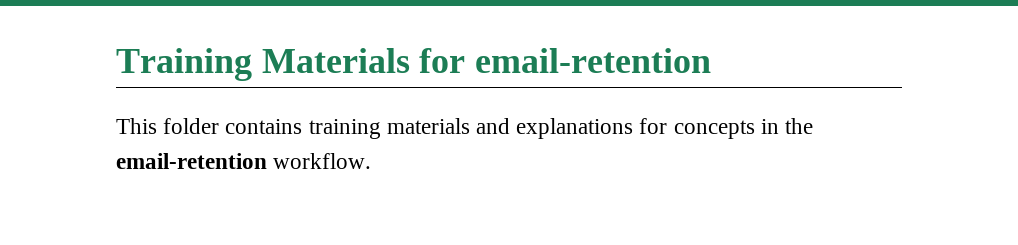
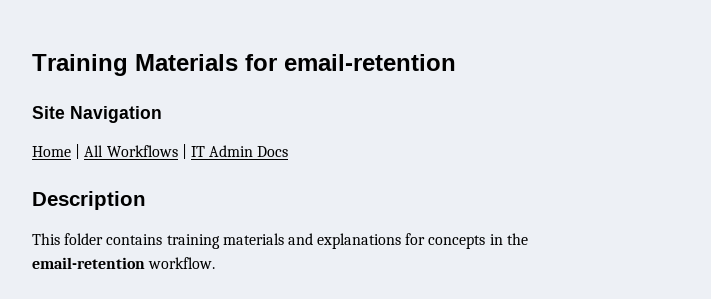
(712, 60) none -> [32,106,162,123] [32,144,289,159] [32,191,146,210] // Site Navigation // Home | All Workflows | IT Admin Docs // Description

